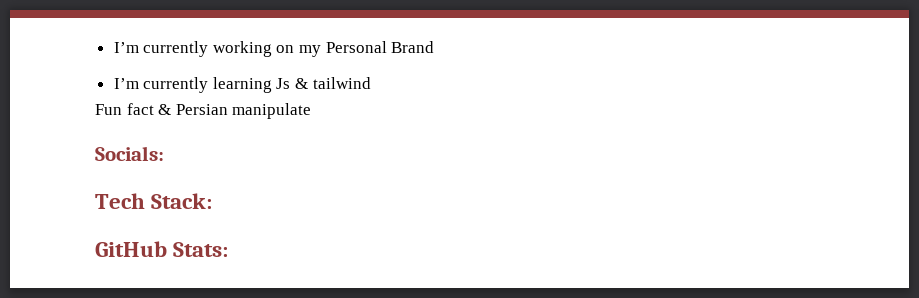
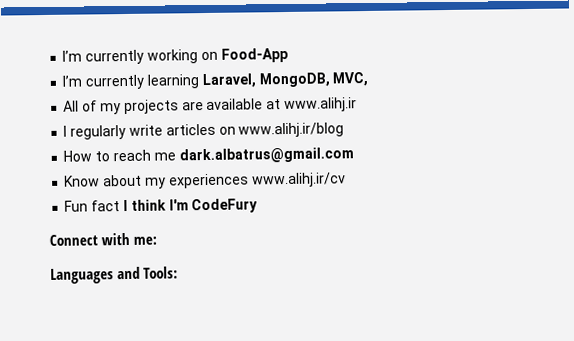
[299,41,435,57] my Personal Brand -> [220,47,288,63] Food-App
[276,77,371,89] [95,103,312,119] [95,146,164,161] [95,193,213,209] [95,241,229,257] Js & tailwind // Fun fact & Persian manipulate // Socials: // Tech Stack: // GitHub Stats: -> [201,71,369,89] [63,97,357,115] [63,122,345,140] [63,147,354,164] [64,172,346,189] [64,198,259,214] [49,232,157,246] [50,266,178,284] Laravel, MongoDB, MVC, // All of my projects are available at www.alihj.ir // I regularly write articles on www.alihj.ir/blog // How to reach me dark.albatrus@gmail.com // Know about my experiences www.alihj.ir/cv // Fun fact I think I'm CodeFury // Connect with me: // Languages and Tools:

